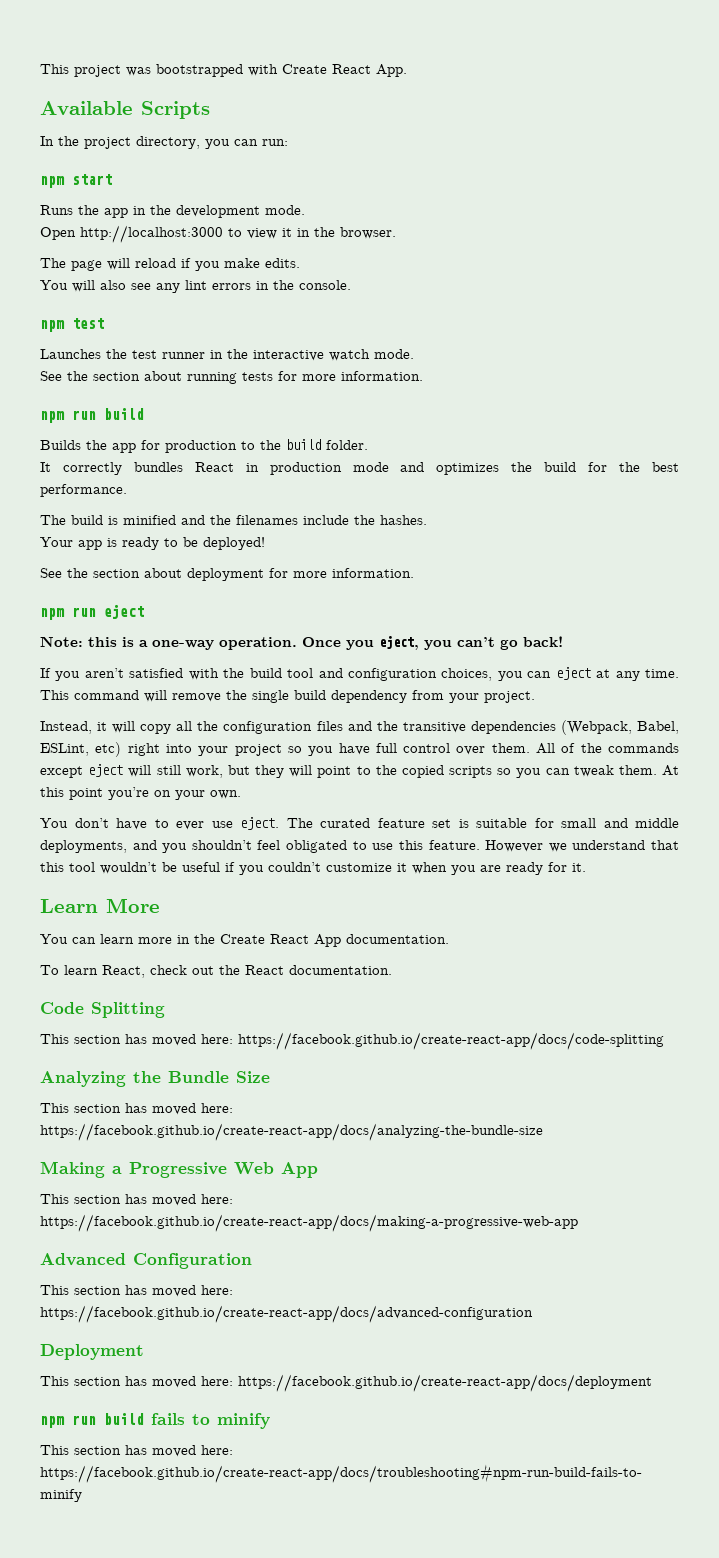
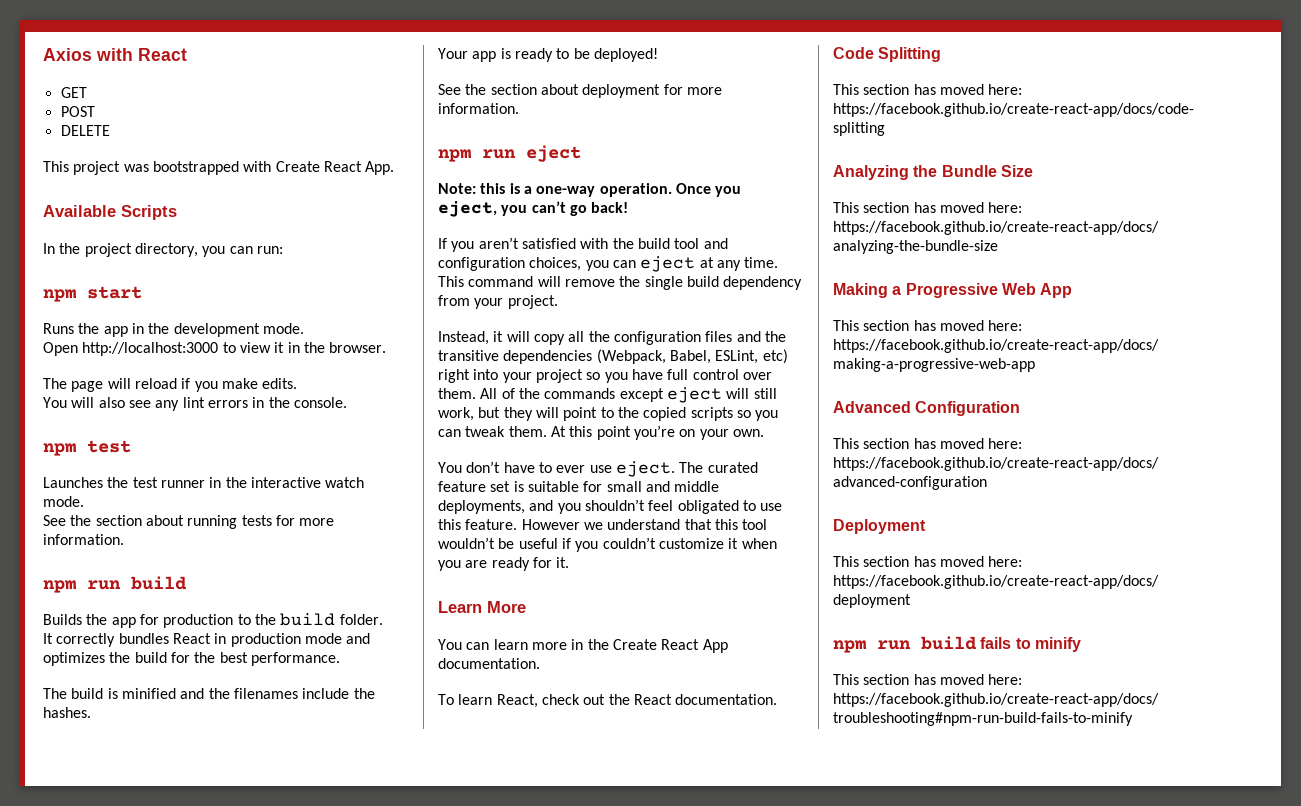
(40, 69) none -> [43,48,187,61] [60,87,87,98] [60,106,95,117] [60,125,110,136] Axios with React // GET // POST // DELETE //

